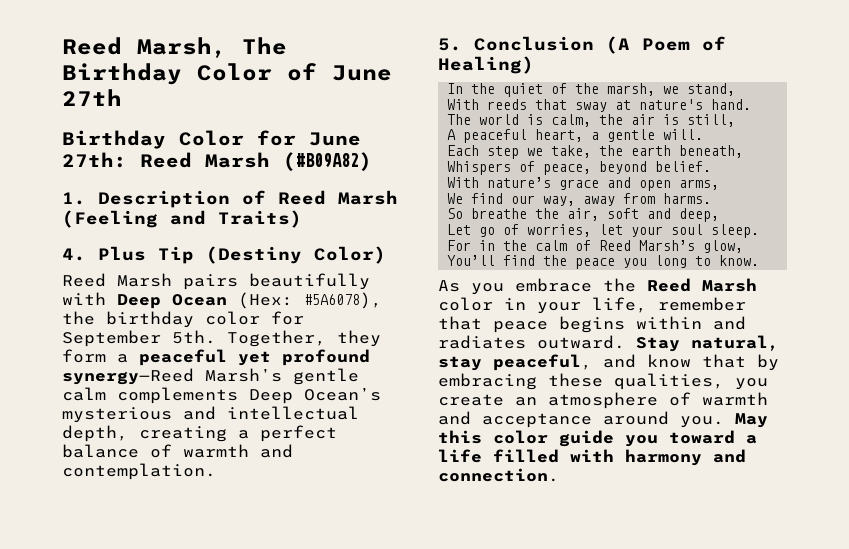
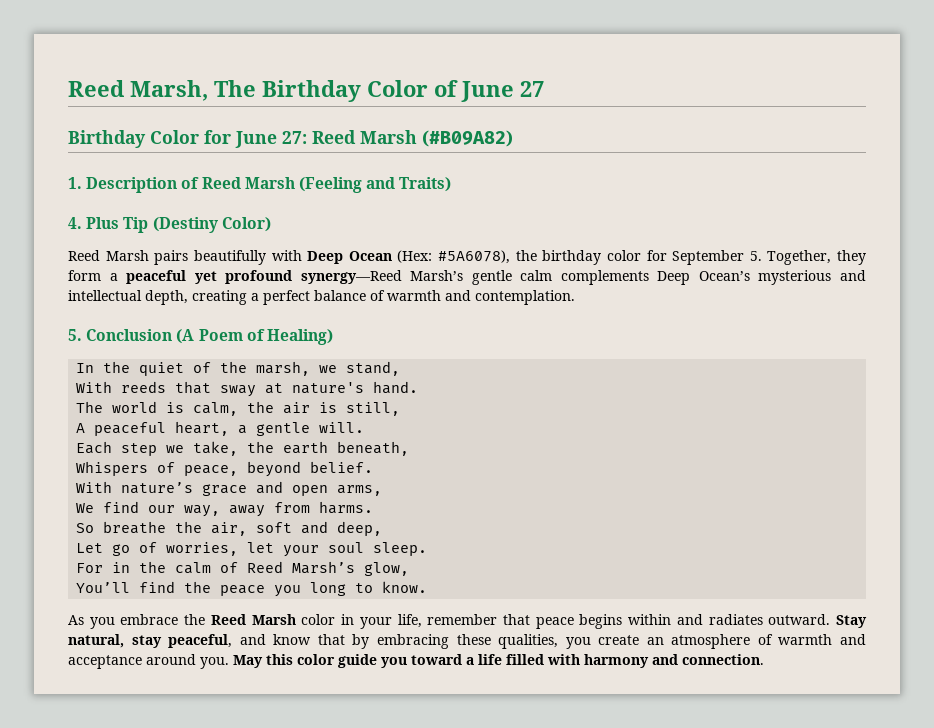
[62,89,122,106] 27th -> [520,81,544,97] 27
[62,152,127,168] 27th: -> [282,131,307,144] 27:
[172,330,216,344] 5th. -> [749,251,762,261] 5.

